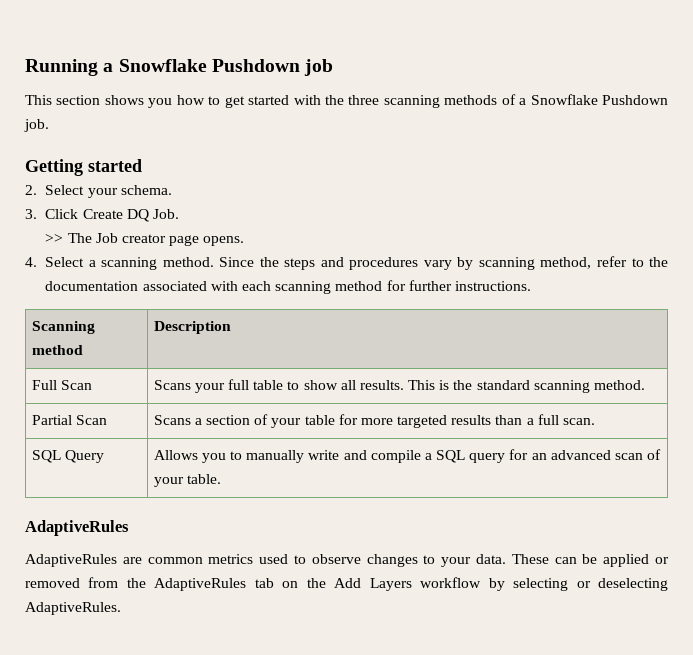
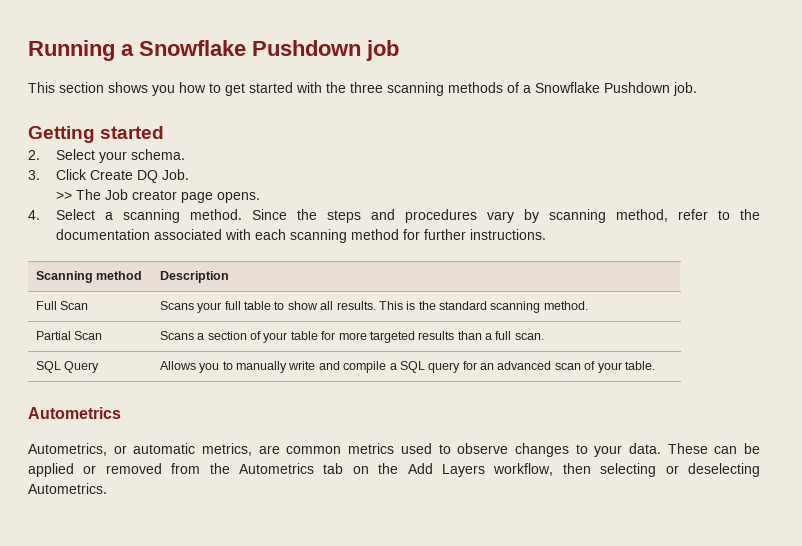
[25,520,129,536] [25,554,117,567] AdaptiveRules // AdaptiveRules -> [28,407,121,419] [28,443,253,456] Autometrics // Autometrics, or automatic metrics,
[154,578,247,591] AdaptiveRules -> [239,463,314,474] Autometrics
[420,577,505,591] workflow by -> [493,463,591,476] workflow, then
[25,602,121,615] AdaptiveRules. -> [28,483,107,494] Autometrics.

